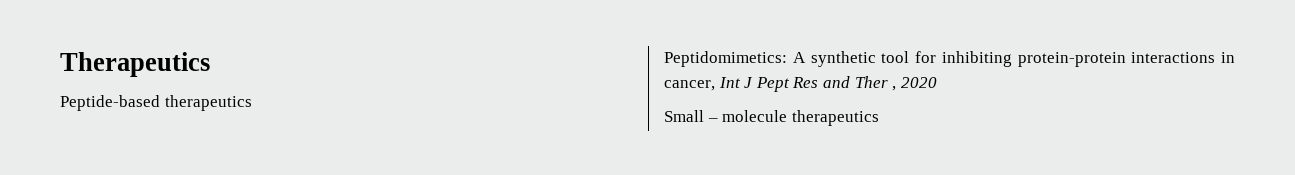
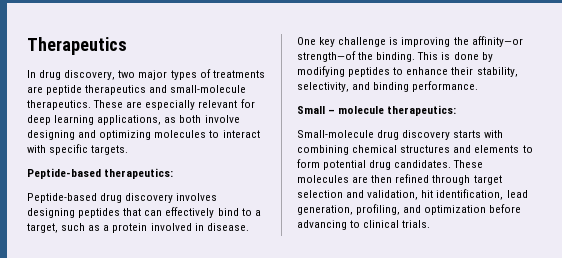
[60,95,252,111] [664,51,1235,67] [664,76,937,92] [664,110,879,126] Peptide-based therapeutics // Peptidomimetics: A synthetic tool for inhibiting protein-protein interactions in cancer, Int J Pept Res and Ther , 2020 // Small – molecule therapeutics -> [27,69,265,80] [27,85,247,95] [27,99,255,110] [27,115,240,125] [27,130,260,140] [27,144,129,155] [27,168,174,179] [27,193,218,203] [27,207,261,218] [27,223,249,233] [297,36,523,47] [297,51,493,62] [297,66,518,77] [297,81,479,92] [297,105,457,116] [297,130,504,140] [297,145,533,155] [297,159,484,170] [297,174,502,185] [297,189,528,200] [297,204,522,215] [297,220,431,230] In drug discovery, two major types of treatments are peptide therapeutics and small-molecule therapeutics. These are especially relevant for deep learning applications, as both involve designing and optimizing molecules to interact with specific targets. // Peptide-based therapeutics: // Peptide-based drug discovery involves designing peptides that can effectively bind to a target, such as a protein involved in disease. One key challenge is improving the affinity—or strength—of the binding. This is done by modifying peptides to enhance their stability, selectivity, and binding performance. // Small – molecule therapeutics: // Small-molecule drug discovery starts with combining chemical structures and elements to form potential drug candidates. These molecules are then refined through target selection and validation, hit identification, lead generation, profiling, and optimization before advancing to clinical trials.

